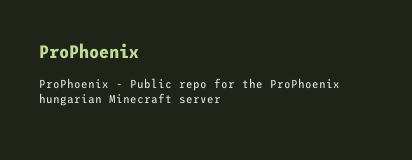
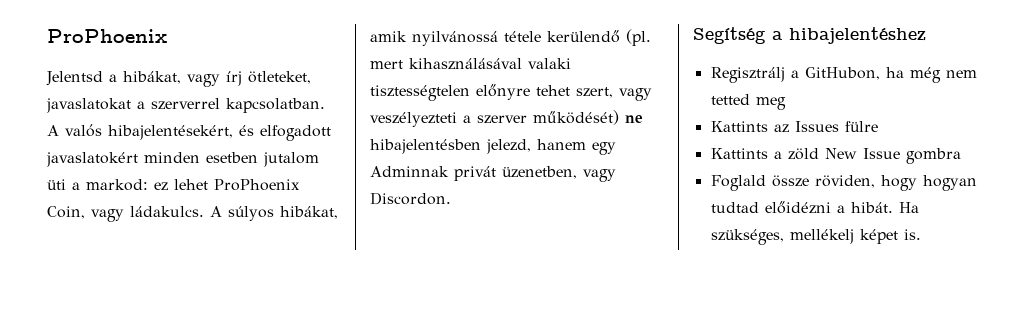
[39,78,340,91] [39,93,221,106] ProPhoenix - Public repo for the ProPhoenix hungarian Minecraft server -> [46,71,311,87] [46,98,325,113] [47,124,331,141] [46,152,319,167] [47,179,300,191] [47,206,338,222] [370,29,651,46] [370,58,571,70] [370,84,652,101] [370,110,643,127] [370,139,616,155] [370,166,616,182] [370,192,451,205] [693,27,926,44] [710,67,977,83] [710,94,786,110] [710,121,878,133] [710,148,961,164] [710,175,977,191] [710,201,919,214] [710,229,921,245] Jelentsd a hibákat, vagy írj ötleteket, javaslatokat a szerverrel kapcsolatban. A valós hibajelentésekért, és elfogadott javaslatokért minden esetben jutalom üti a markod: ez lehet ProPhoenix Coin, vagy ládakulcs. A súlyos hibákat, amik nyilvánossá tétele kerülendő (pl. mert kihasználásával valaki tisztességtelen előnyre tehet szert, vagy veszélyezteti a szerver működését) ne hibajelentésben jelezd, hanem egy Adminnak privát üzenetben, vagy Discordon. // Segítség a hibajelentéshez // Regisztrálj a GitHubon, ha még nem tetted meg // Kattints az Issues fülre // Kattints a zöld New Issue gombra // Foglald össze röviden, hogy hogyan tudtad előidézni a hibát. Ha szükséges, mellékelj képet is.

